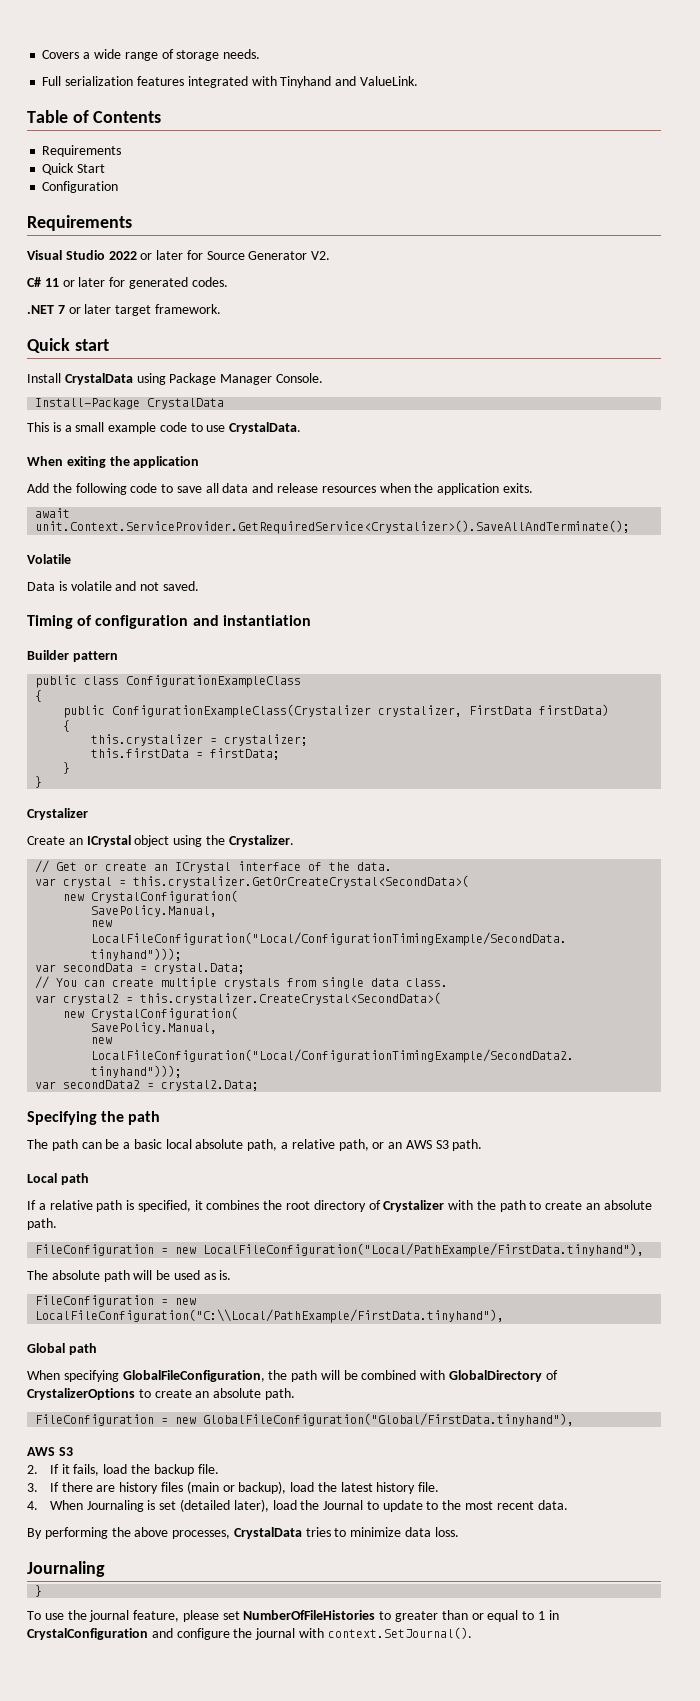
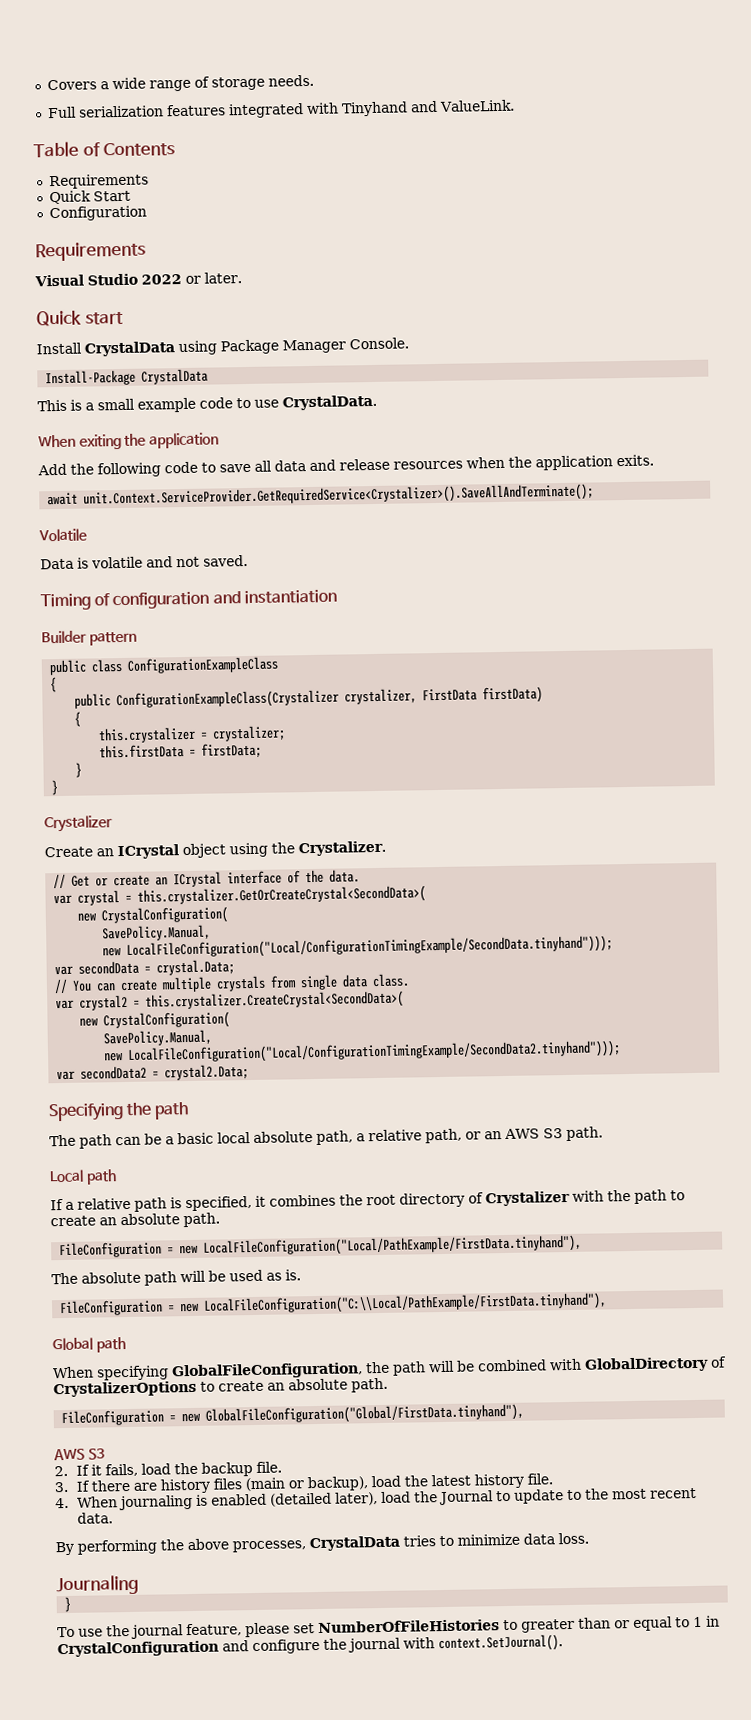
[156,250,331,260] [27,277,228,289] [27,304,221,316] later for Source Generator V2. // C# 11 or later for generated codes. // .NET 7 or later target framework. -> [204,272,242,284] later.
[86,1500,177,1512] Journaling is set -> [119,1493,268,1511] journaling is enabled

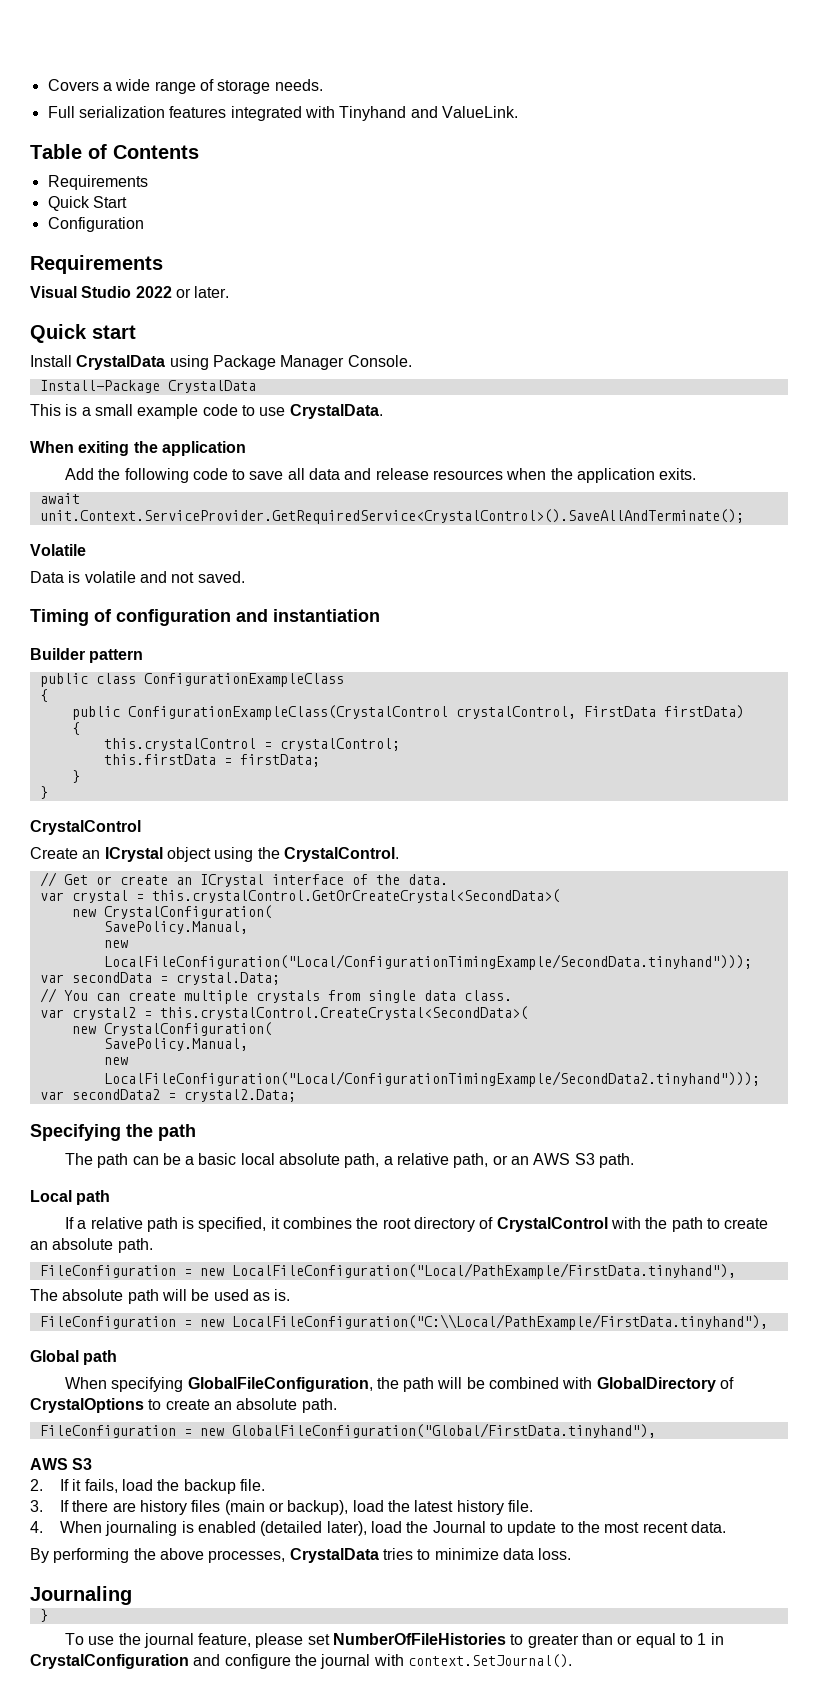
[83,483,595,508] unit.Context.ServiceProvider.GetRequiredService<Crystalizer>().SaveAllAndTerminate(); -> [39,509,744,524] unit.Context.ServiceProvider.GetRequiredService<CrystalControl>().SaveAllAndTerminate();
[116,688,418,710] ConfigurationExampleClass(Crystalizer crystalizer, -> [127,705,576,720] ConfigurationExampleClass(CrystalControl crystalControl,
[98,725,287,744] this.crystalizer = crystalizer; -> [103,738,400,751] this.crystalControl = crystalControl;
[44,815,113,833] Crystalizer -> [30,820,141,835] CrystalControl
[298,840,386,857] Crystalizer. -> [283,847,399,862] CrystalControl.
[137,885,427,906] this.crystalizer.GetOrCreateCrystal<SecondData>( -> [151,889,560,903] this.crystalControl.GetOrCreateCrystal<SecondData>(
[145,990,405,1011] this.crystalizer.CreateCrystal<SecondData>( -> [159,1006,528,1020] this.crystalControl.CreateCrystal<SecondData>(
[485,1190,570,1207] Crystalizer -> [496,1217,608,1232] CrystalControl
[53,1380,197,1398] CrystalizerOptions -> [30,1398,144,1413] CrystalOptions

